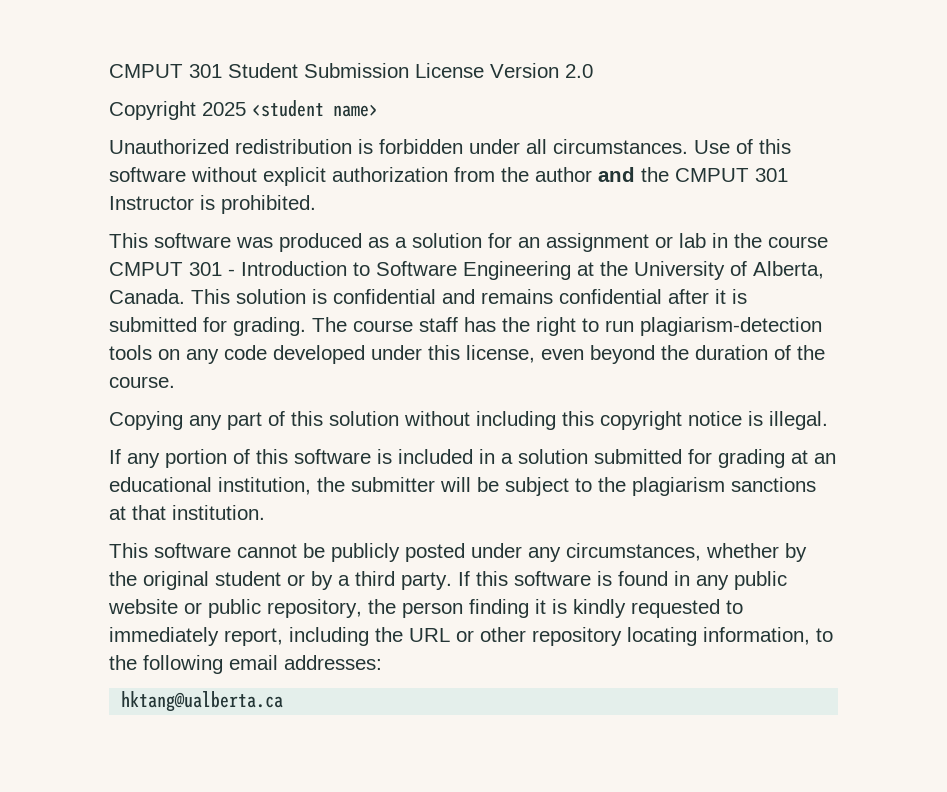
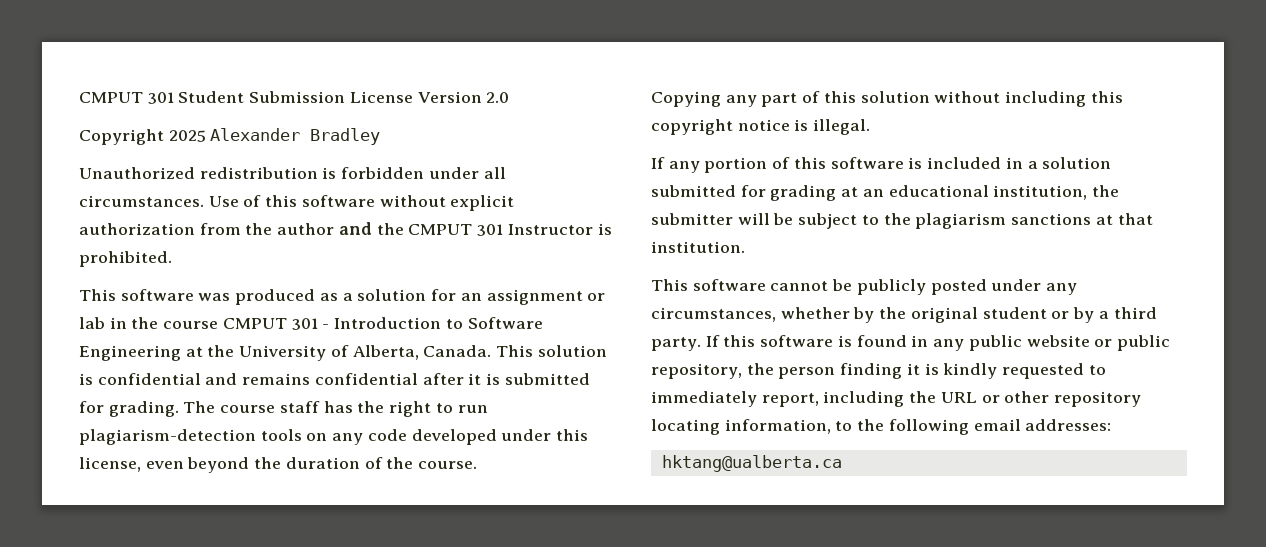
[252,100,378,117] <student name> -> [210,128,381,145] Alexander Bradley

